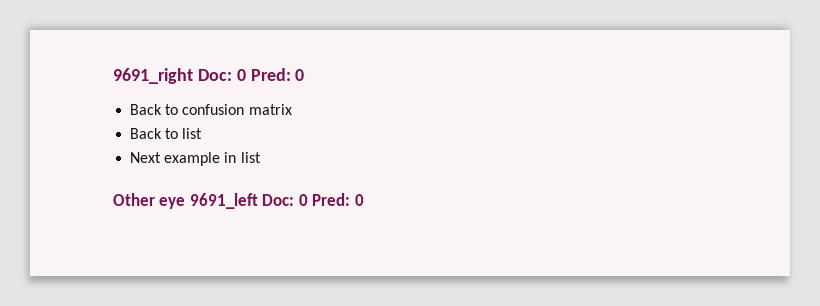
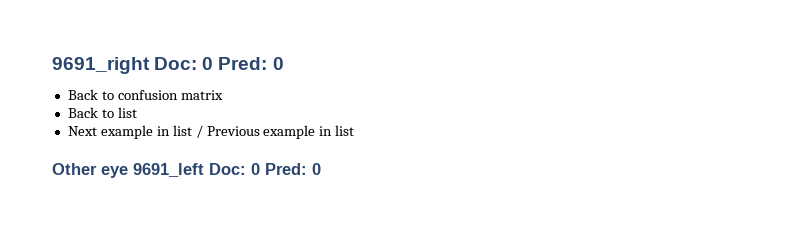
(261, 157) none -> [195,125,355,139] / Previous example in list

